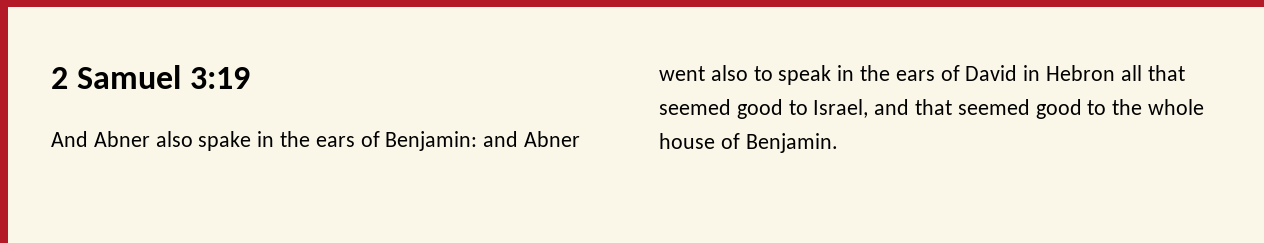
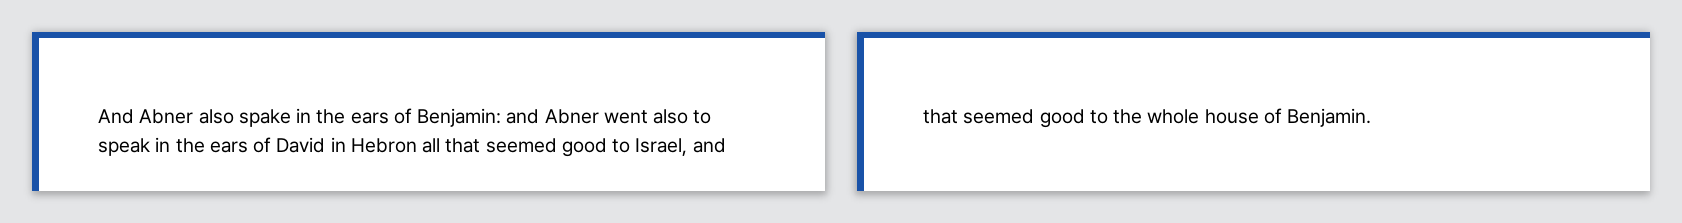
[51,65,251,89] 2 Samuel 3:19 // -> (98, 116) none

